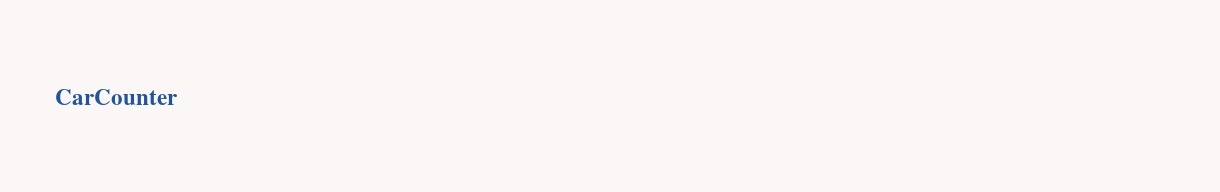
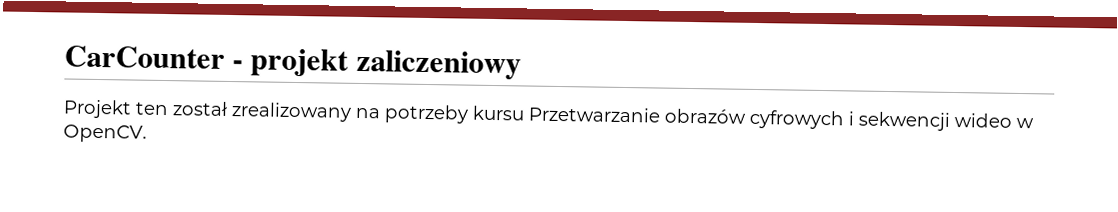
(177, 97) none -> [232,48,521,80] [63,99,1034,131] [63,124,147,143] - projekt zaliczeniowy // Projekt ten został zrealizowany na potrzeby kursu Przetwarzanie obrazów cyfrowych i sekwencji wideo w OpenCV.

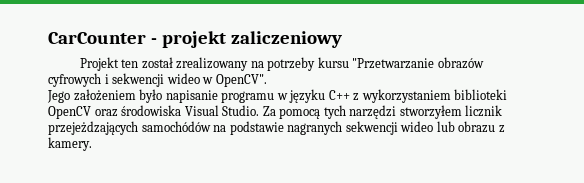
[528,106,660,123] Przetwarzanie -> [352,58,435,69] "Przetwarzanie
[63,124,147,143] OpenCV. -> [215,74,267,87] [47,89,508,103] [48,105,503,119] [48,121,505,135] [48,137,92,151] OpenCV". // Jego założeniem było napisanie programu w języku C++ z wykorzystaniem biblioteki OpenCV oraz środowiska Visual Studio. Za pomocą tych narzędzi stworzyłem licznik przejeżdzających samochódów na podstawie nagranych sekwencji wideo lub obrazu z kamery.

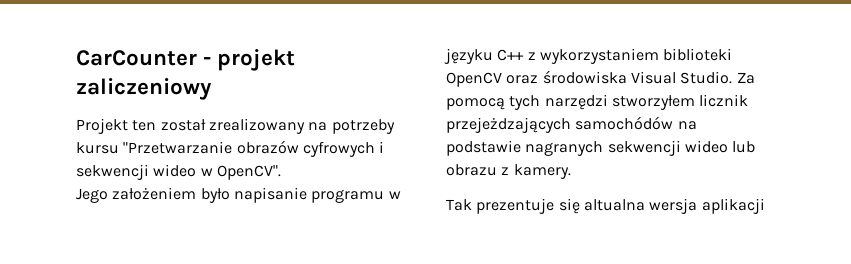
(92, 144) none -> [446,198,765,214] // Tak prezentuje się altualna wersja aplikacji

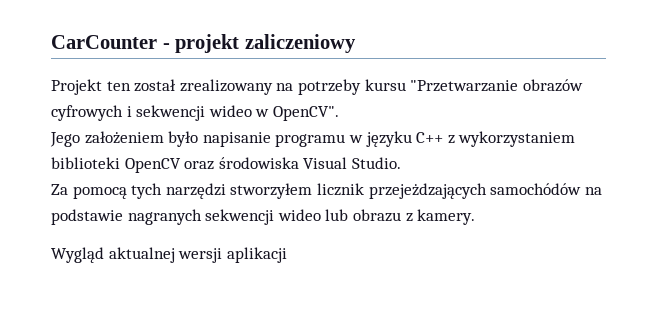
(733, 77) none -> (401, 163) //
[446,198,698,214] Tak prezentuje się altualna wersja -> [51,247,223,263] Wygląd aktualnej wersji

